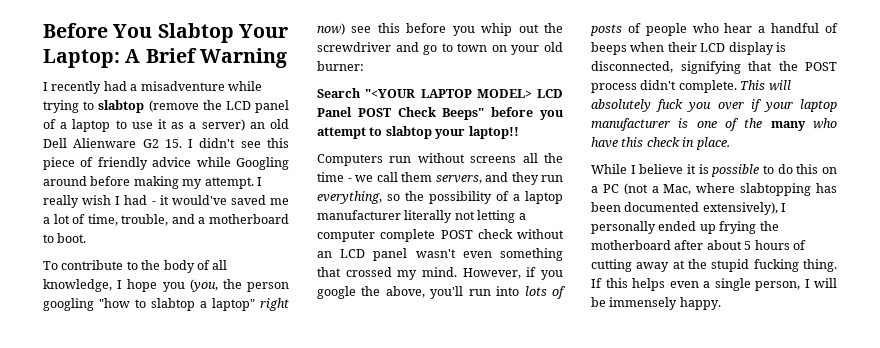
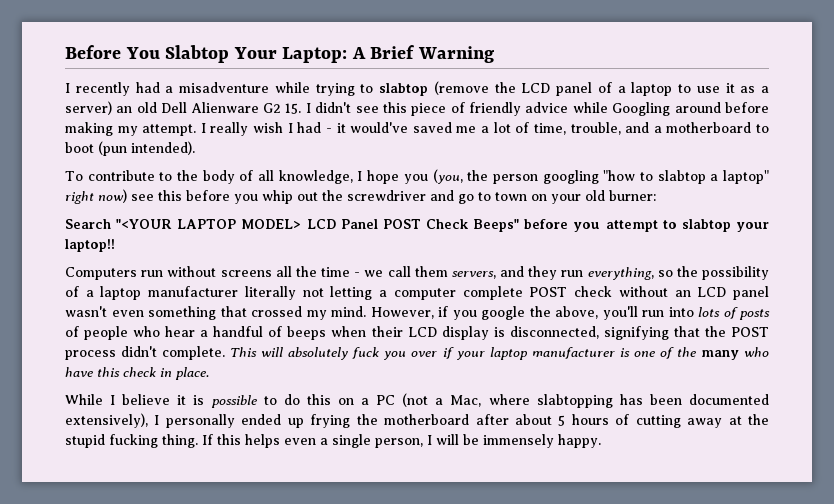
[57,233,87,243] boot. -> [65,141,195,156] boot (pun intended).

